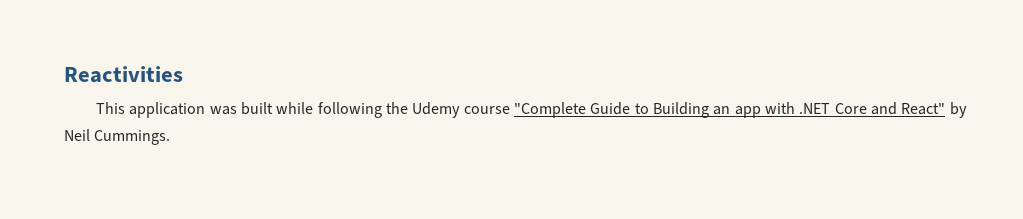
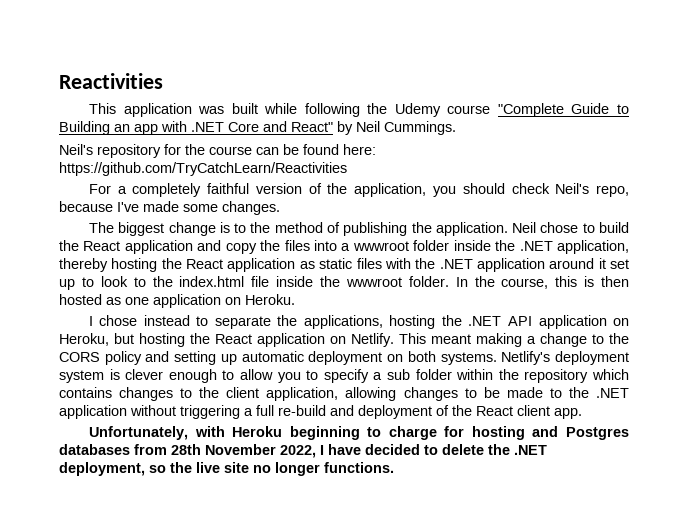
(171, 137) none -> [59,144,376,158] [59,162,347,176] [88,183,629,197] [59,201,280,215] [88,222,630,236] [59,240,629,254] [59,258,629,272] [59,276,629,290] [59,294,295,308] [88,315,629,329] [59,333,629,347] [59,351,630,365] [59,369,630,383] [59,387,630,401] [59,405,582,419] [88,426,629,440] [59,444,547,458] [59,462,394,476] // Neil's repository for the course can be found here: https://github.com/TryCatchLearn/Reactivities // For a completely faithful version of the application, you should check Neil's repo, because I've made some changes. // The biggest change is to the method of publishing the application. Neil chose to build the React application and copy the files into a wwwroot folder inside the .NET application, thereby hosting the React application as static files with the .NET application around it set up to look to the index.html file inside the wwwroot folder. In the course, this is then hosted as one application on Heroku. // I chose instead to separate the applications, hosting the .NET API application on Heroku, but hosting the React application on Netlify. This meant making a change to the CORS policy and setting up automatic deployment on both systems. Netlify's deployment system is clever enough to allow you to specify a sub folder within the repository which contains changes to the client application, allowing changes to be made to the .NET application without triggering a full re-build and deployment of the React client app. // Unfortunately, with Heroku beginning to charge for hosting and Postgres databases from 28th November 2022, I have decided to delete the .NET deployment, so the live site no longer functions.

